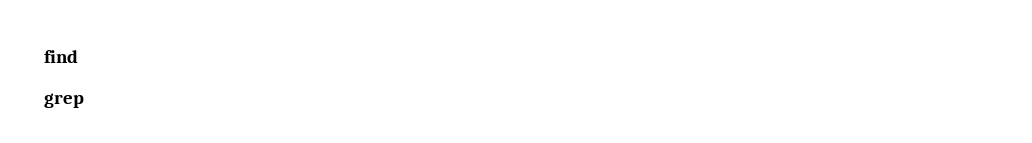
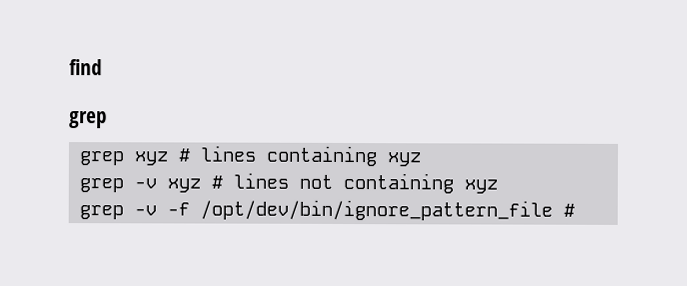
(84, 100) none -> [79,145,422,167] [79,172,499,194] [79,199,576,221] // grep xyz # lines containing xyz // grep -v xyz # lines not containing xyz // grep -v -f /opt/dev/bin/ignore_pattern_file #

